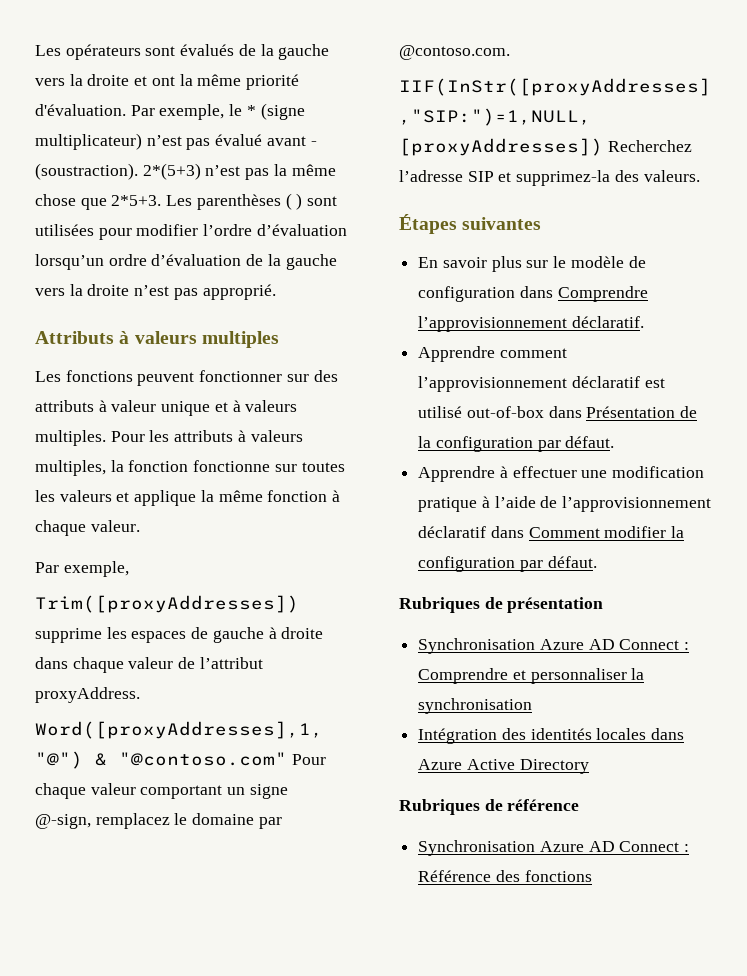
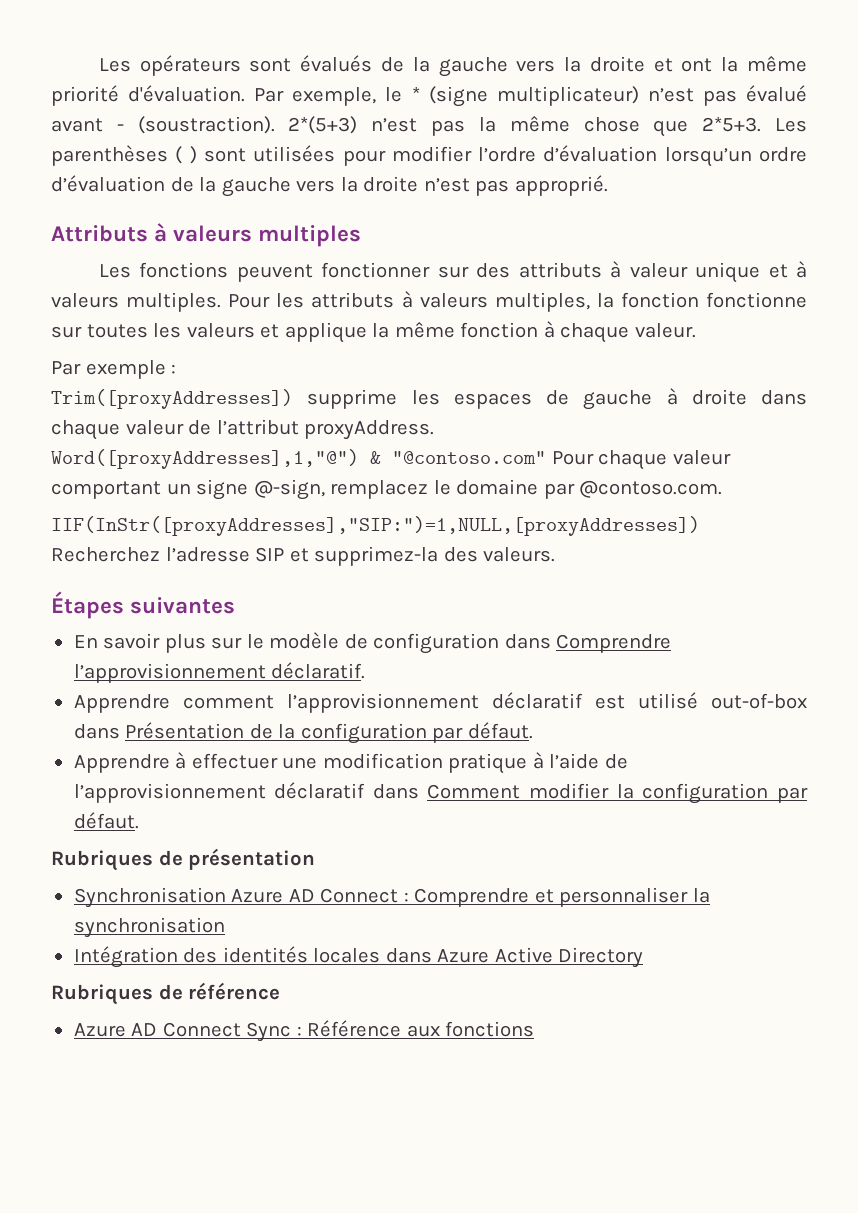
[63,561,129,577] exemple, -> [85,360,177,379] exemple :
[418,840,680,856] Synchronisation Azure AD Connect -> [73,1022,292,1042] Azure AD Connect Sync
[495,870,520,882] des -> [406,1025,440,1037] aux

